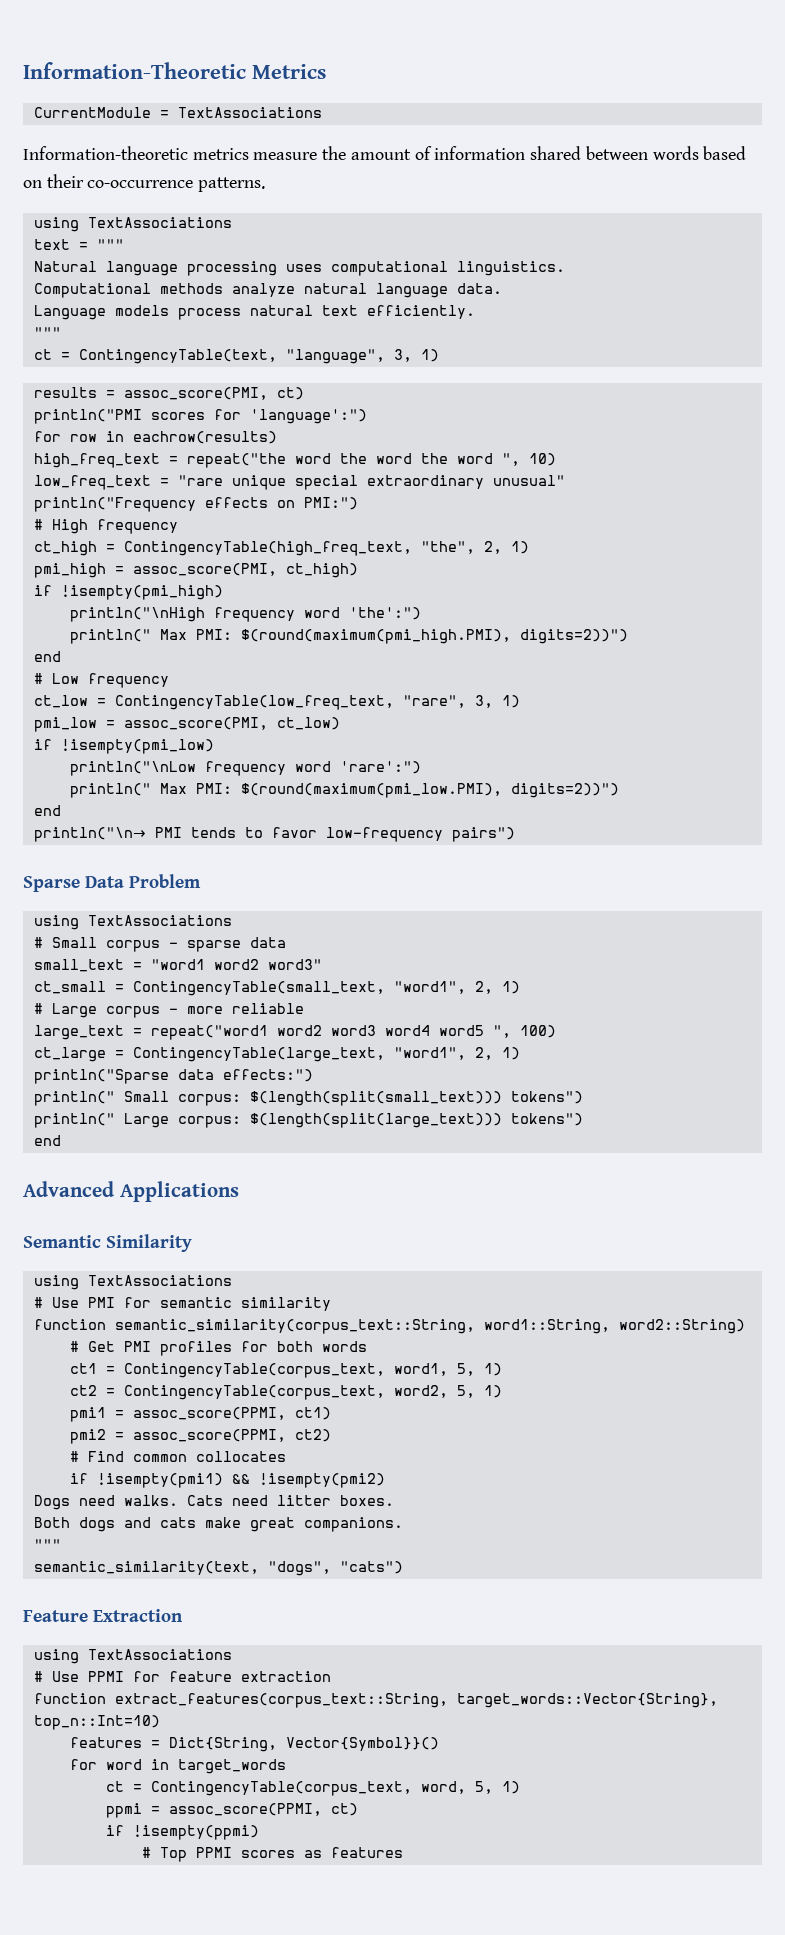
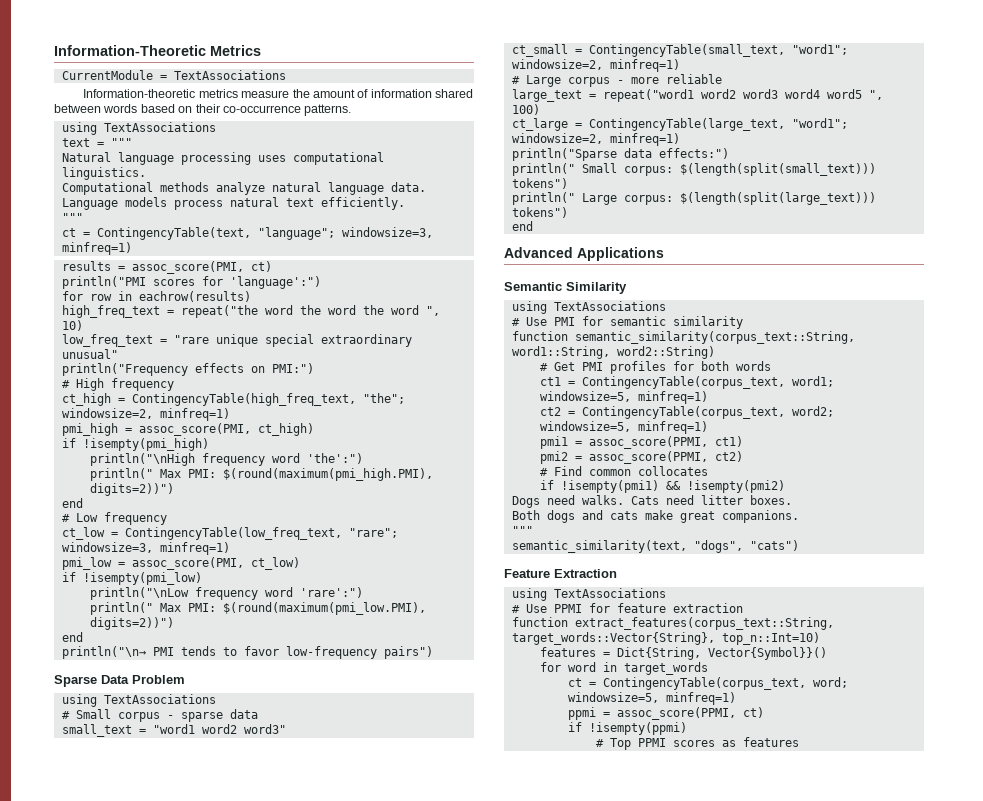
[285,349,439,364] "language", 3, 1) -> [257,227,433,240] [61,242,132,255] "language"; windowsize=3, minfreq=1)
[420,541,529,554] "the", 2, 1) -> [362,393,405,404] [61,408,230,421] "the"; windowsize=2, minfreq=1)
[402,695,520,708] "rare", 3, 1) -> [348,528,398,538] [61,542,230,555] "rare"; windowsize=3, minfreq=1)
[393,981,520,994] "word1", 2, 1) -> [791,44,848,55] [511,59,680,72] "word1"; windowsize=2, minfreq=1)
[393,1047,520,1060] "word1", 2, 1) -> [791,118,848,129] [511,133,680,146] "word1"; windowsize=2, minfreq=1)
[393,1363,502,1376] word1, 5, 1) -> [791,376,834,387] [539,391,708,404] word1; windowsize=5, minfreq=1)
[393,1385,502,1398] word2, 5, 1) -> [791,406,834,417] [539,421,708,434] word2; windowsize=5, minfreq=1)
[420,1781,520,1794] word, 5, 1) -> [812,677,848,688] [567,692,736,705] word; windowsize=5, minfreq=1)

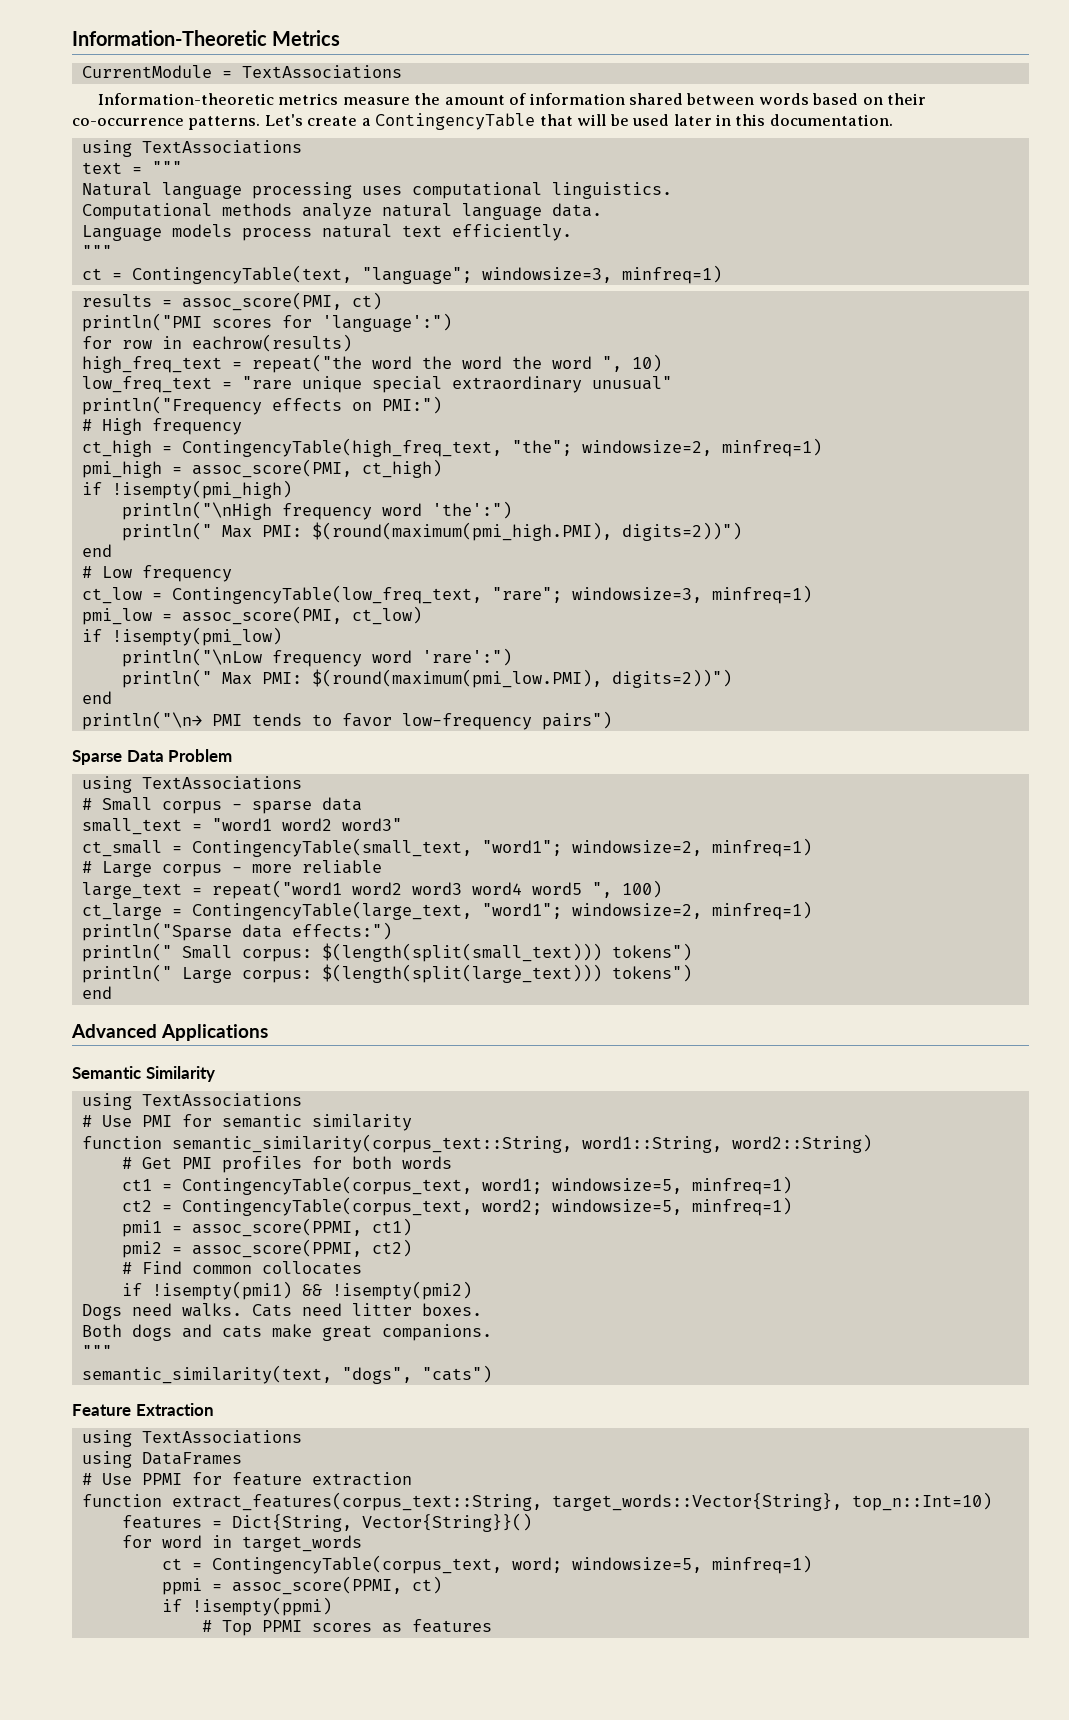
(352, 110) none -> [264,113,893,130] Let's create a ContingencyTable that will be used later in this documentation.
(666, 593) none -> [81,1451,242,1468] // using DataFrames
[707,647,827,660] Vector{Symbol}}() -> [361,1513,532,1532] Vector{String}}()

